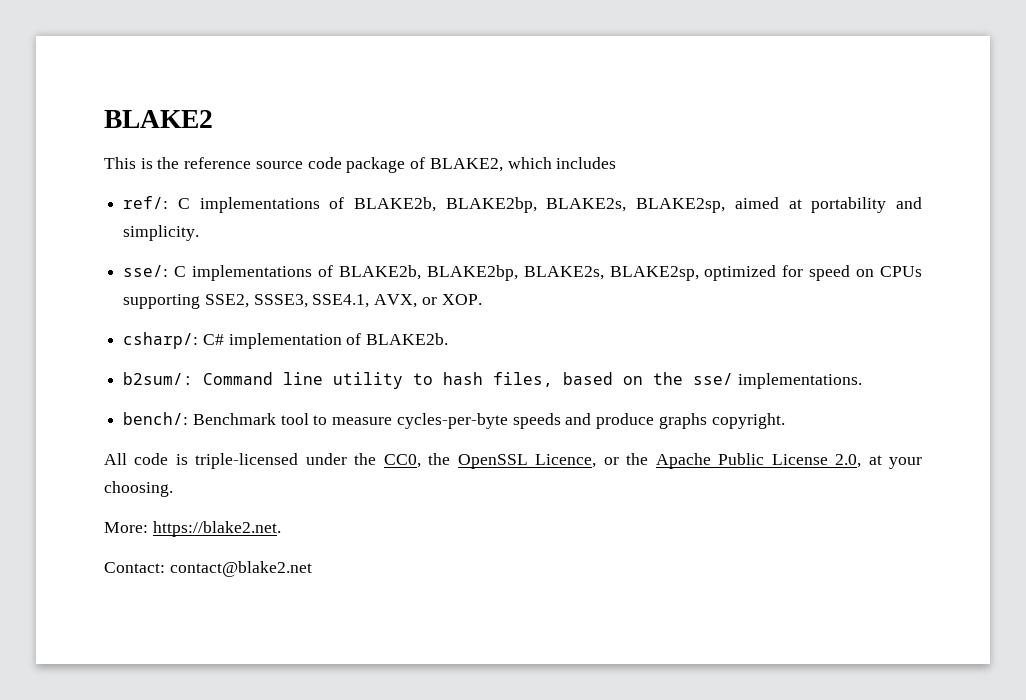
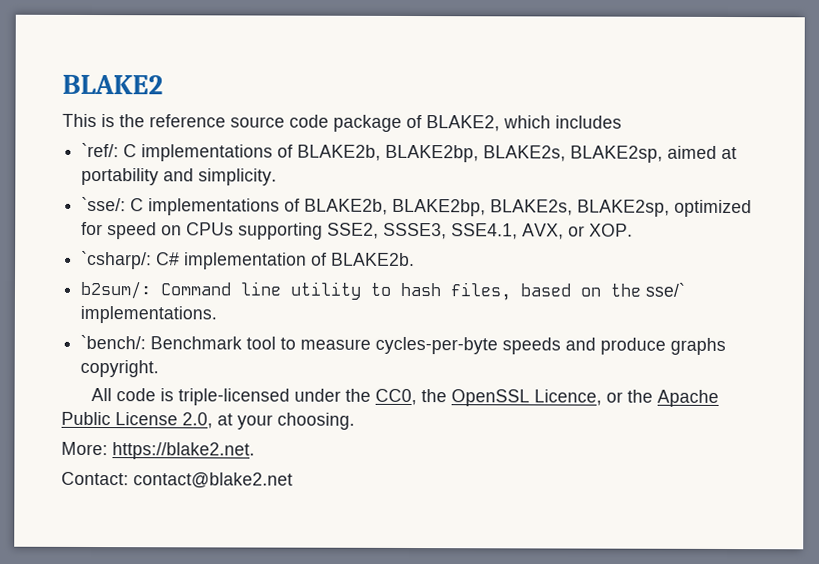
[123,196,169,209] ref/: -> [81,142,120,158] `ref/:
[123,265,169,277] sse/: -> [81,196,127,212] `sse/:
[123,332,199,349] csharp/: -> [81,250,153,270] `csharp/:
[693,373,734,385] sse/ -> [645,282,686,297] sse/`
[123,412,189,425] bench/: -> [80,334,147,350] `bench/:

